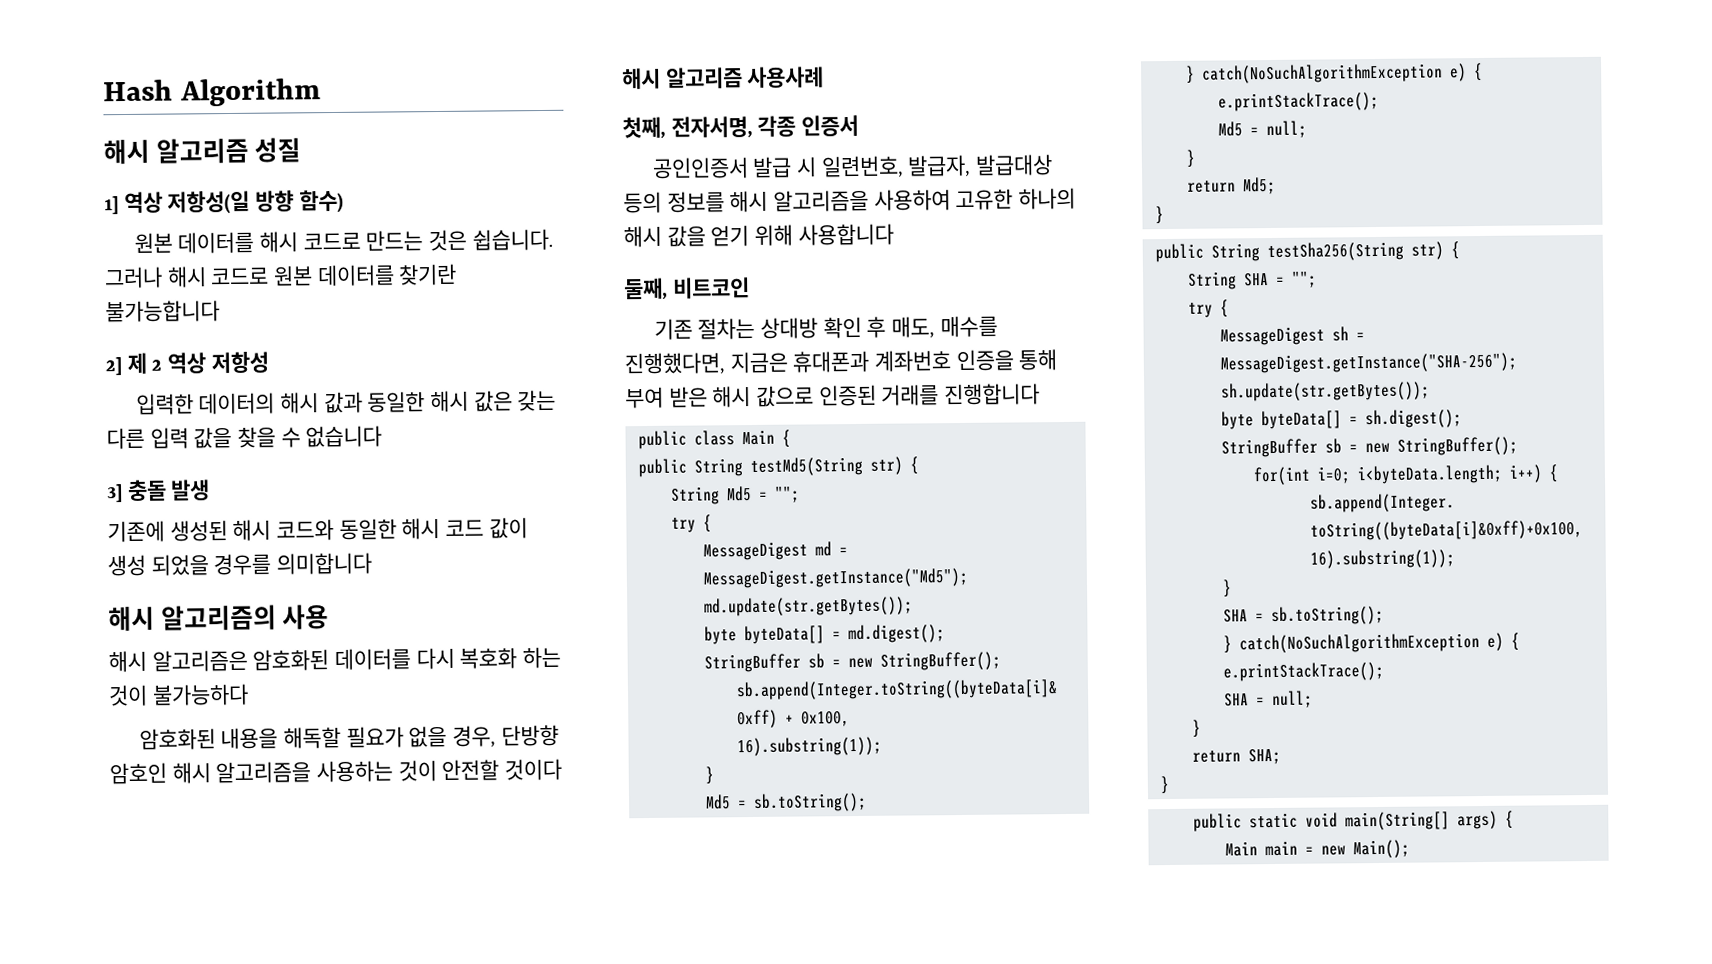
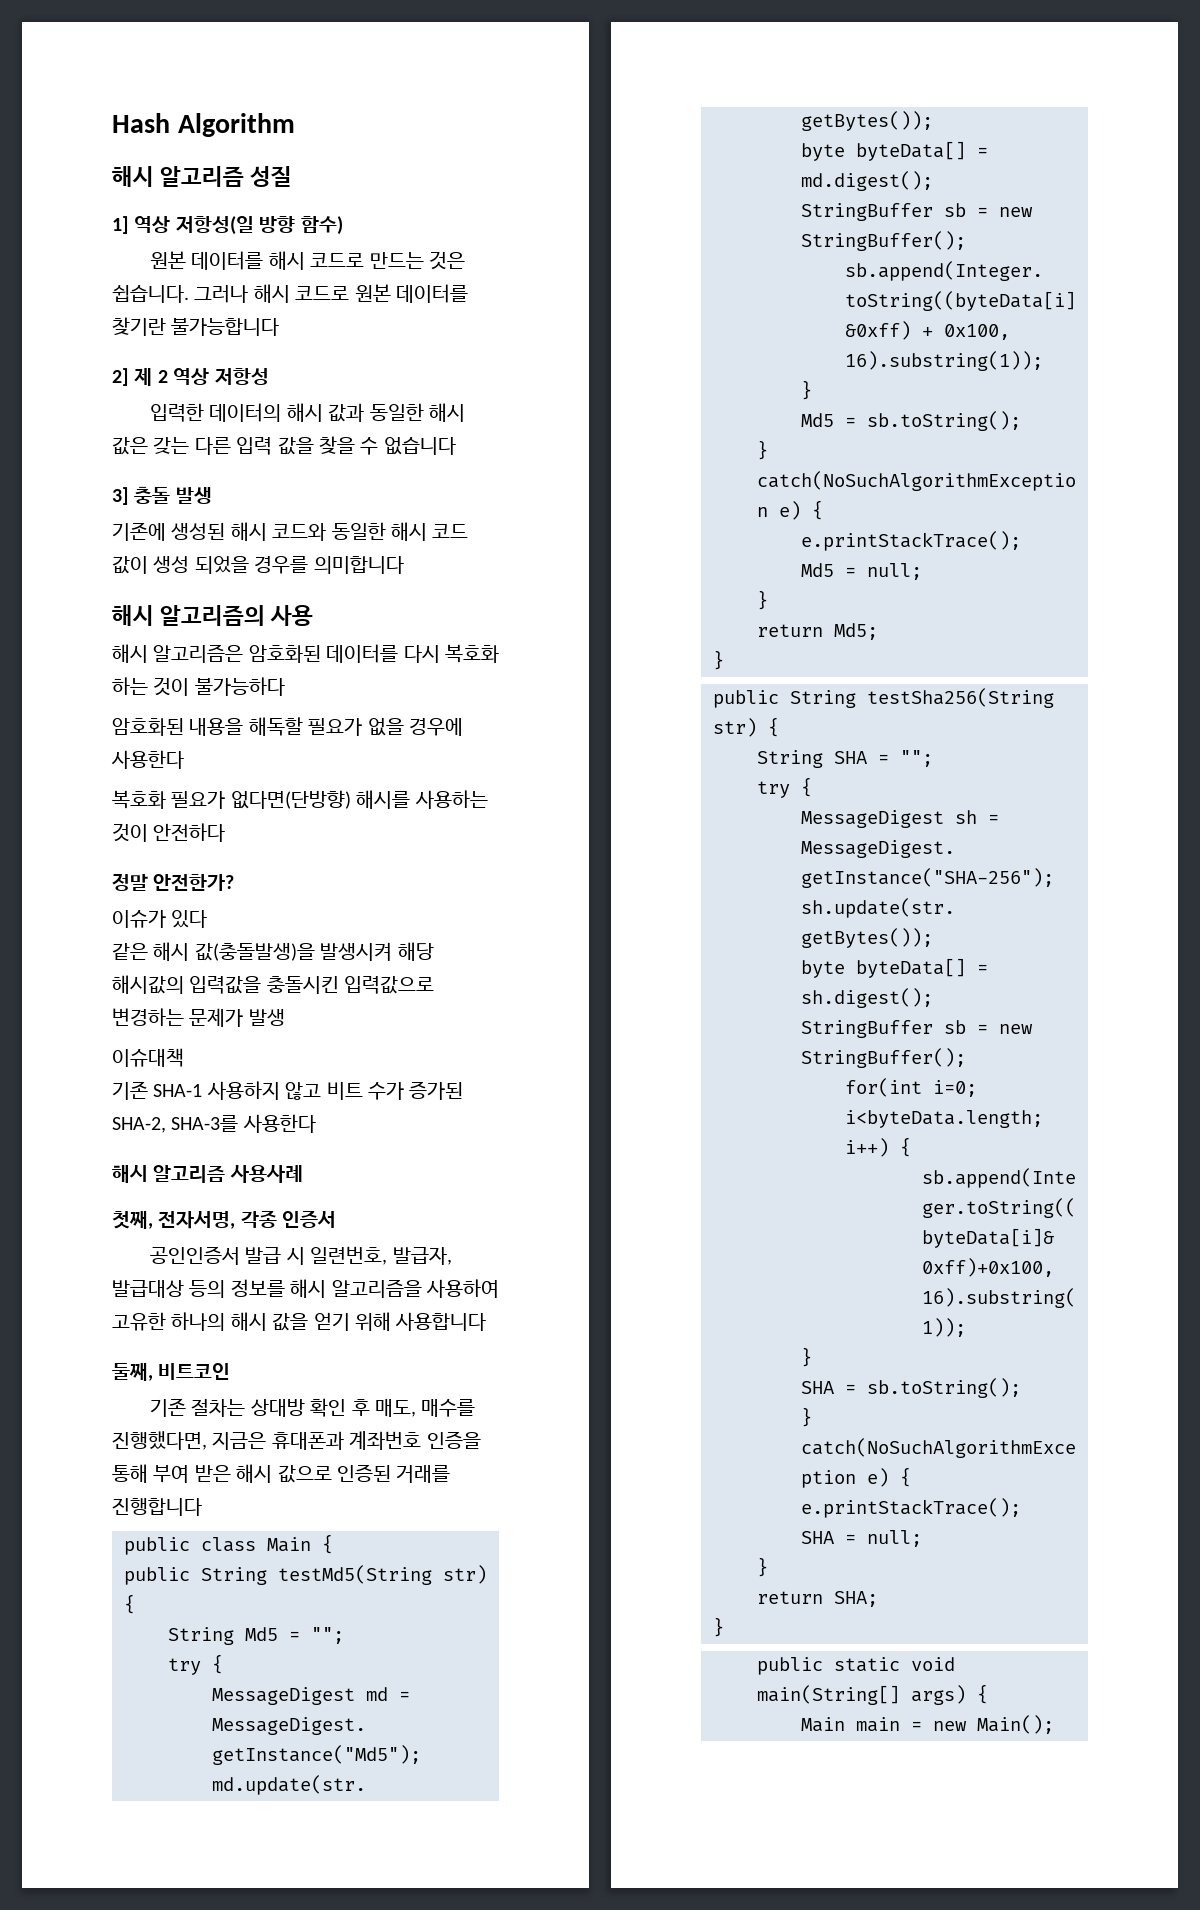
[451,724,559,748] [109,758,563,785] 경우, 단방향 암호인 해시 알고리즘을 사용하는 것이 안전할 것이다 -> [409,718,463,736] [111,750,184,769] [112,790,488,809] [112,823,226,842] [112,873,235,891] [112,910,208,928] [112,942,434,961] [112,975,435,994] [112,1008,285,1027] [112,1048,184,1067] [112,1081,464,1100] [112,1114,316,1133] 경우에 사용한다 // 복호화 필요가 없다면(단방향) 해시를 사용하는 것이 안전하다 // 정말 안전한가? // 이슈가 있다 // 같은 해시 값(충돌발생)을 발생시켜 해당 해시값의 입력값을 충돌시킨 입력값으로 변경하는 문제가 발생 // 이슈대책 // 기존 SHA-1 사용하지 않고 비트 수가 증가된 SHA-2, SHA-3를 사용한다

